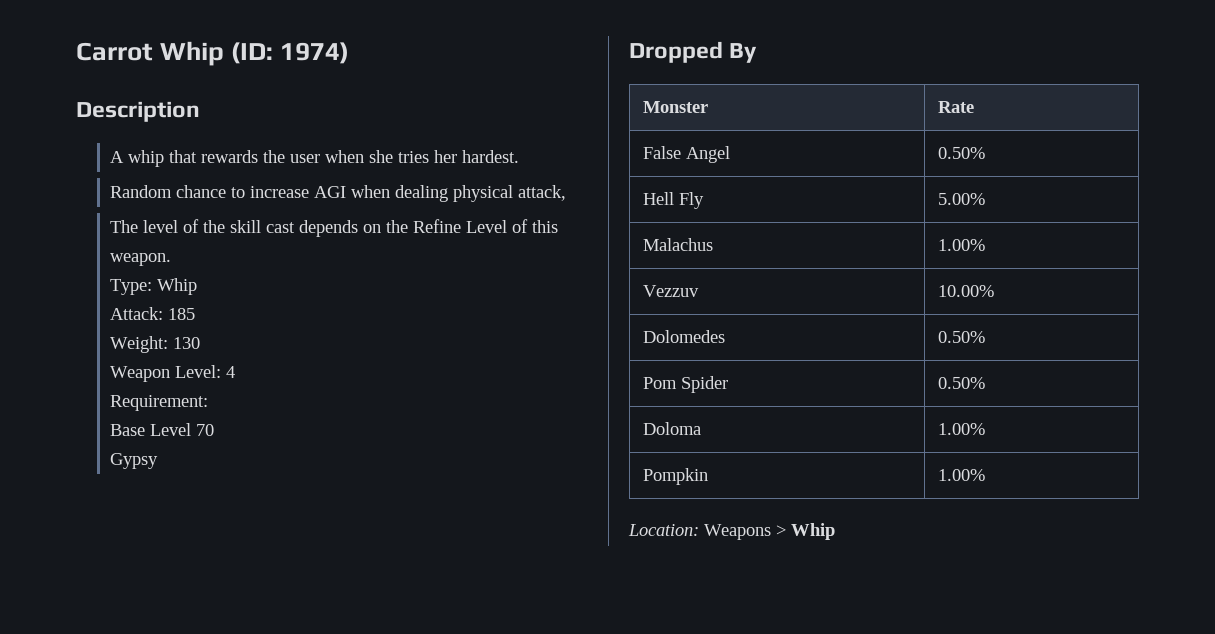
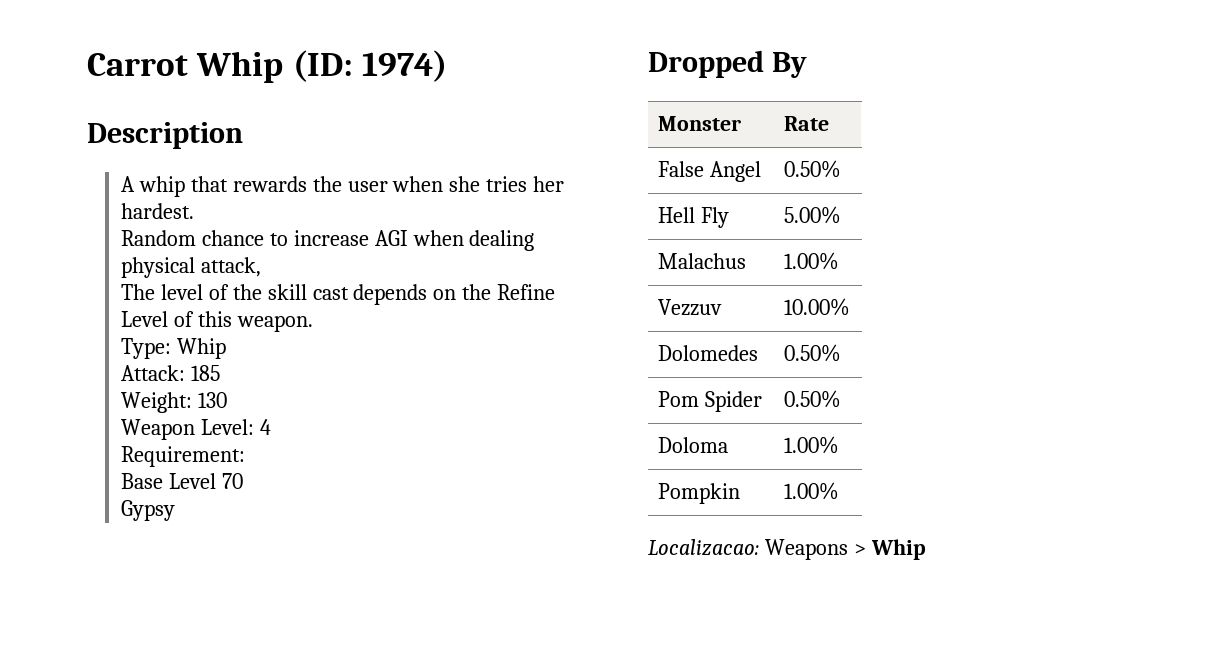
[628,524,699,536] Location: -> [648,539,759,556] Localizacao:

